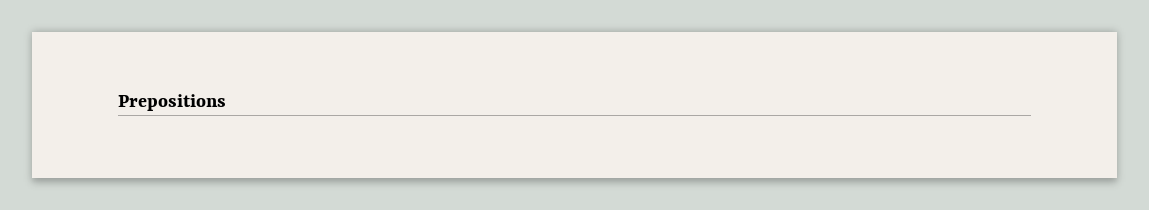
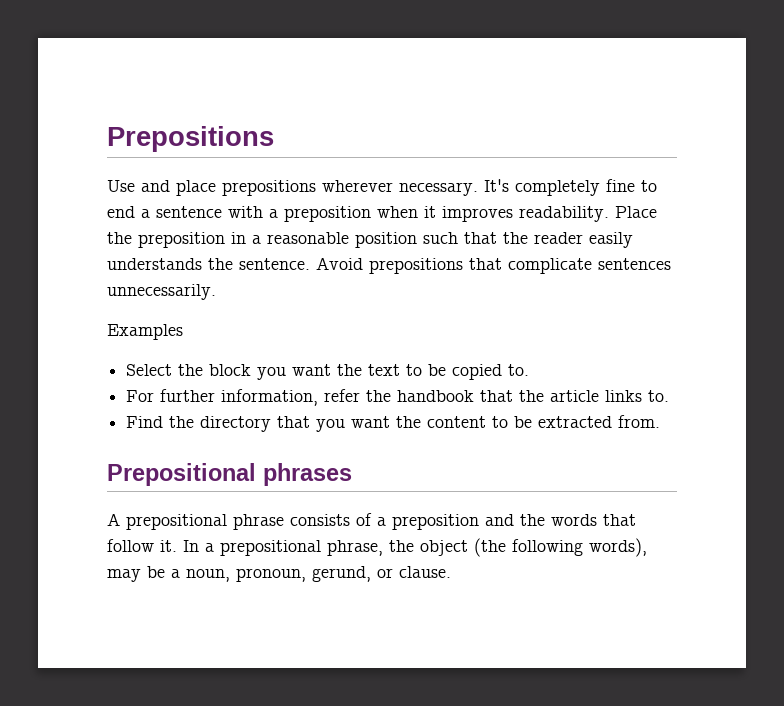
(226, 102) none -> [107,179,657,196] [107,206,657,222] [107,232,633,248] [107,257,671,274] [107,284,216,300] [107,324,183,340] [126,364,530,380] [126,389,670,406] [126,415,661,432] [107,463,352,486] [107,513,636,530] [107,538,647,557] [107,566,451,582] // Use and place prepositions wherever necessary. It's completely fine to end a sentence with a preposition when it improves readability. Place the preposition in a reasonable position such that the reader easily understands the sentence. Avoid prepositions that complicate sentences unnecessarily. // Examples // Select the block you want the text to be copied to. // For further information, refer the handbook that the article links to. // Find the directory that you want the content to be extracted from. // Prepositional phrases // A prepositional phrase consists of a preposition and the words that follow it. In a prepositional phrase, the object (the following words), may be a noun, pronoun, gerund, or clause.

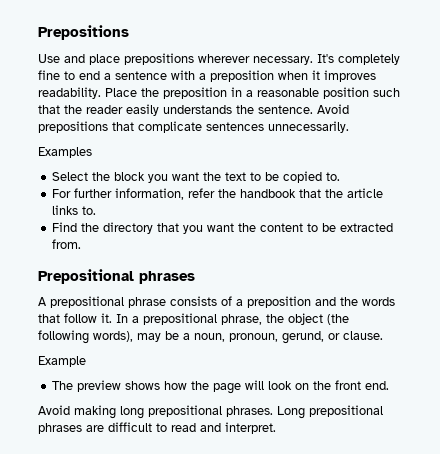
(451, 572) none -> [38,356,86,367] [52,380,390,394] [38,405,383,419] [38,422,276,434] // Example // The preview shows how the page will look on the front end. // Avoid making long prepositional phrases. Long prepositional phrases are difficult to read and interpret.

